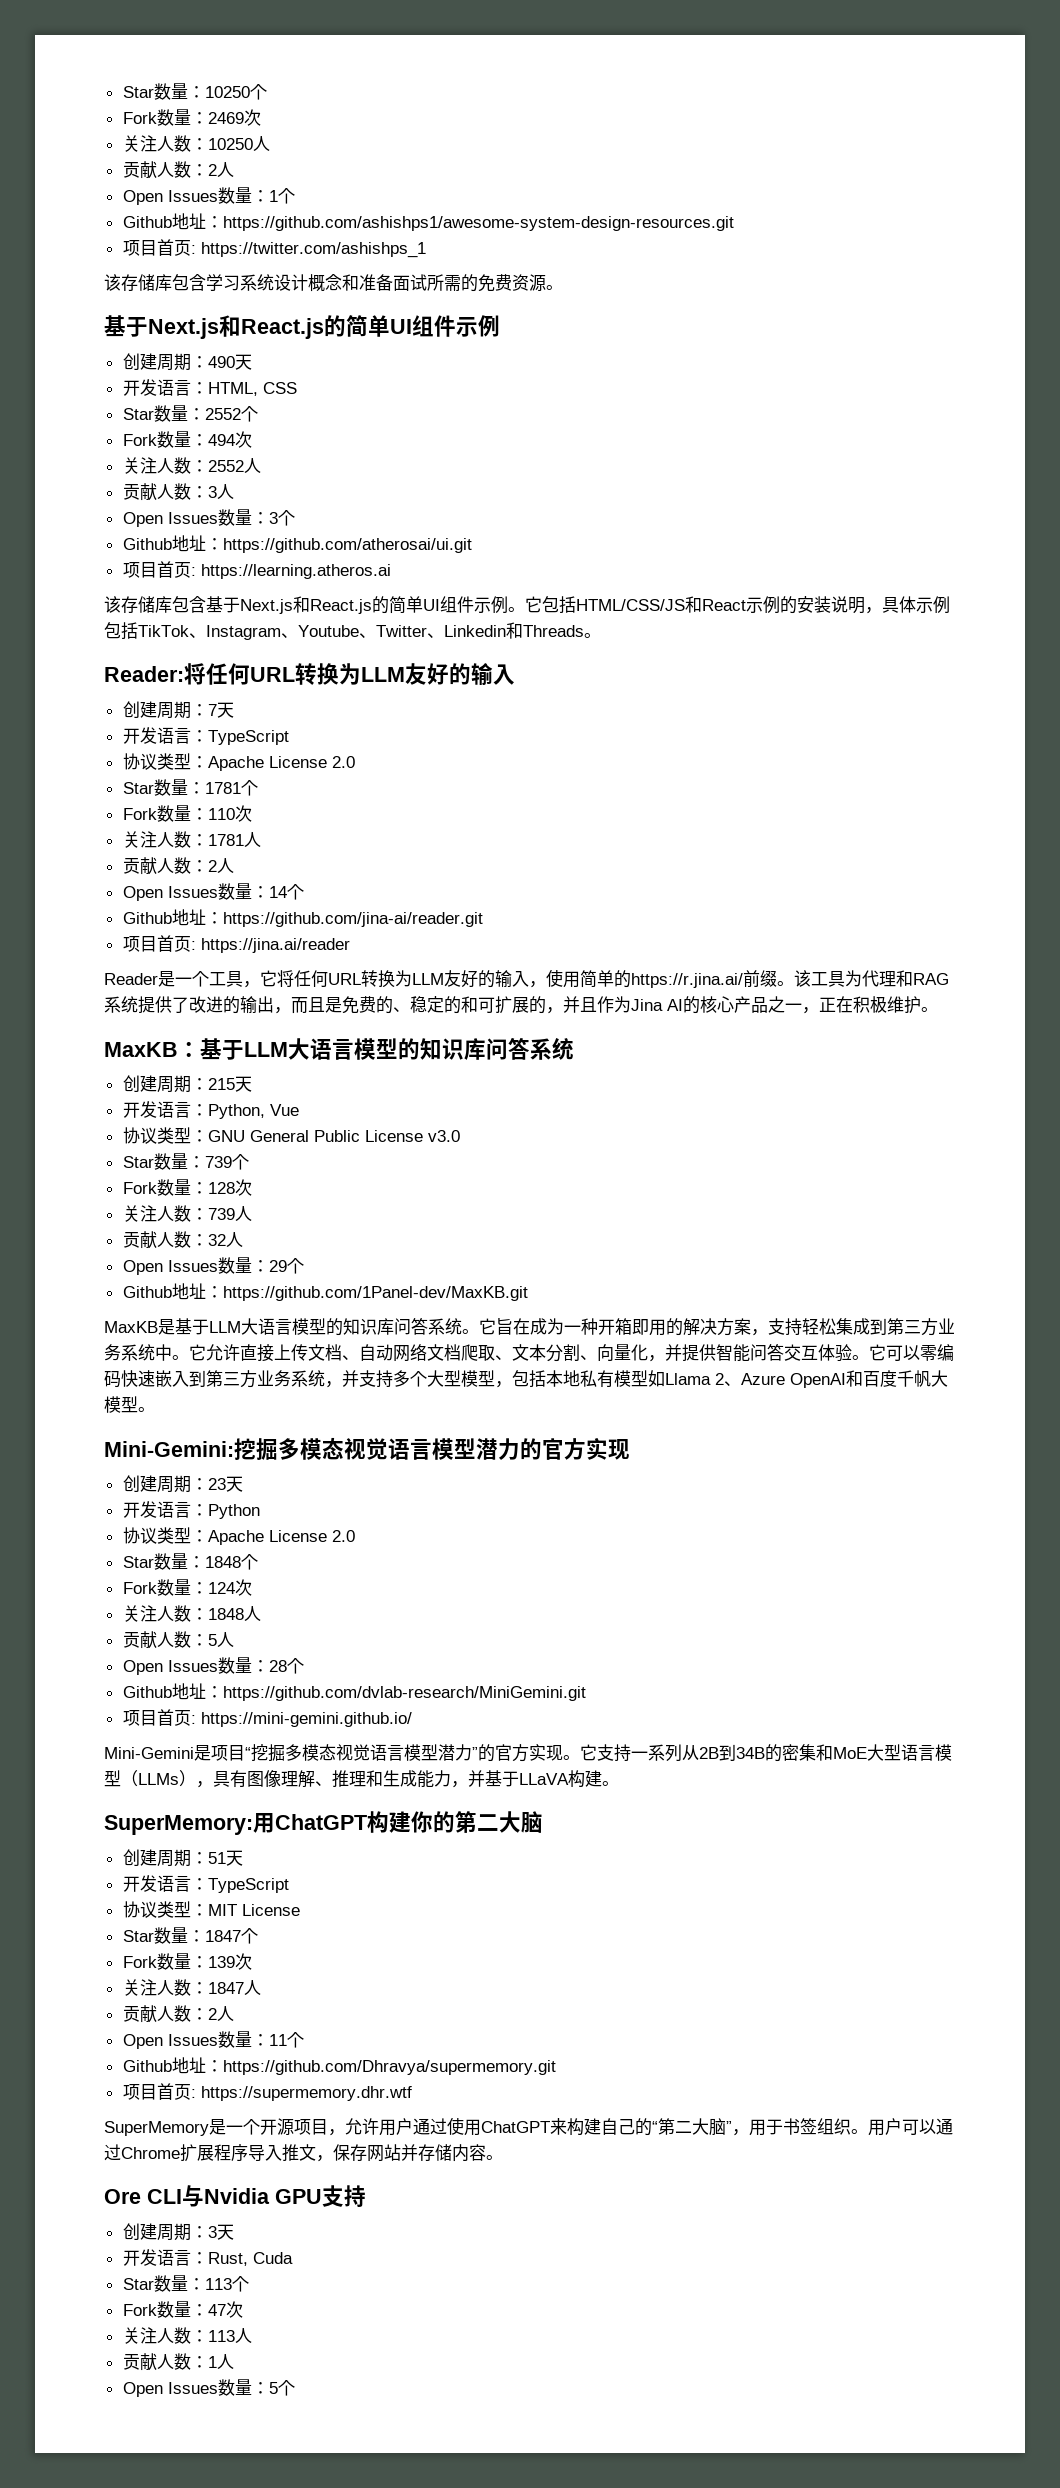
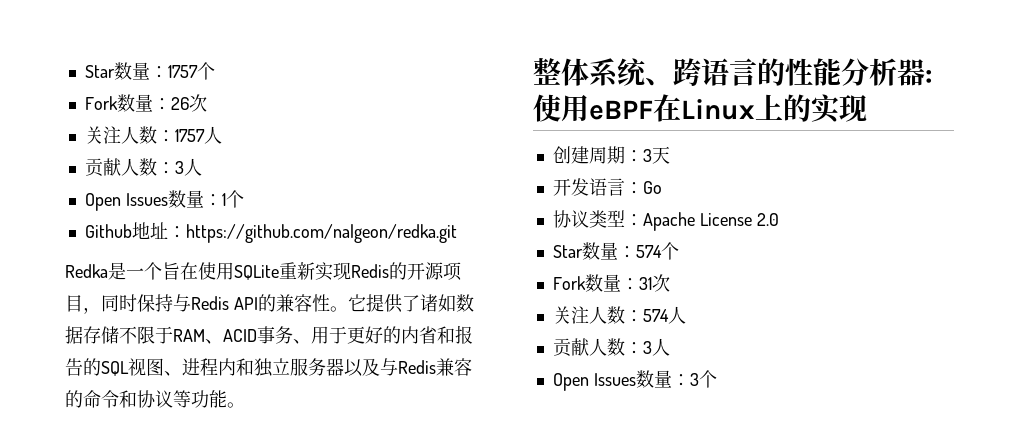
[122,83,267,100] [122,109,261,126] [122,135,270,152] [122,161,217,179] Star数量：10250个 // Fork数量：2469次 // 关注人数：10250人 // 贡献人数：2 -> [84,62,215,80] [84,94,207,112] [84,126,222,144] [84,158,184,177] Star数量：1757个 // Fork数量：26次 // 关注人数：1757人 // 贡献人数：3
[222,216,734,231] [122,239,426,258] [104,274,563,292] [104,315,500,339] [122,353,252,371] [122,379,297,396] [122,405,258,422] [122,431,252,448] [122,457,244,474] https://github.com/ashishps1/awesome-system-design-resources.git // 项目首页: https://twitter.com/ashishps_1 // 该存储库包含学习系统设计概念和准备面试所需的免费资源。 // 基于Next.js和React.js的简单UI组件示例 // 创建周期：490天 // 开发语言：HTML, CSS // Star数量：2552个 // Fork数量：494次 // 关注人数：2552 -> [185,224,457,243] [65,262,462,281] [65,294,474,314] [65,325,473,344] [65,358,472,377] [65,390,245,408] [533,58,933,87] [533,94,867,124] [552,146,670,164] [552,178,662,196] [552,210,779,231] [552,242,679,260] [552,274,670,292] [552,306,669,324] https://github.com/nalgeon/redka.git // Redka是一个旨在使用SQLite重新实现Redis的开源项目，同时保持与Redis API的兼容性。它提供了诸如数据存储不限于RAM、ACID事务、用于更好的内省和报告的SQL视图、进程内和独立服务器以及与Redis兼容的命令和协议等功能。 // 整体系统、跨语言的性能分析器:使用eBPF在Linux上的实现 // 创建周期：3天 // 开发语言：Go // 协议类型：Apache License 2.0 // Star数量：574个 // Fork数量：31次 // 关注人数：574
[122,535,472,553] [122,561,391,579] [104,596,950,614] [104,622,601,640] [104,663,515,685] [122,701,234,719] [122,727,289,745] [122,753,355,771] [122,779,258,796] [122,805,252,822] [122,831,261,848] [122,857,234,875] [122,883,304,901] [122,909,483,927] [122,935,350,953] [104,969,949,988] [104,996,938,1014] [104,1037,574,1060] [122,1075,252,1093] [122,1101,299,1119] [122,1127,460,1144] [122,1153,249,1170] [122,1179,252,1196] [122,1205,252,1222] [122,1231,243,1249] [122,1257,304,1275] [122,1283,528,1301] [104,1317,955,1336] [104,1343,954,1362] [104,1370,948,1388] [104,1396,155,1413] [104,1437,630,1460] [122,1475,243,1493] [122,1501,260,1519] [122,1527,355,1545] [122,1553,258,1570] [122,1579,252,1596] [122,1605,261,1622] [122,1631,234,1649] [122,1657,304,1675] [122,1683,586,1701] [122,1709,412,1727] [104,1744,952,1762] [104,1770,619,1788] [104,1811,543,1835] [122,1849,243,1867] [122,1875,289,1893] [122,1901,300,1918] [122,1927,258,1944] [122,1953,252,1970] [122,1979,261,1996] [122,2005,234,2023] [122,2031,304,2049] [122,2057,556,2075] [122,2083,412,2101] [104,2117,953,2136] [104,2144,503,2162] [104,2185,366,2207] [122,2223,234,2241] [122,2249,293,2266] [122,2275,249,2292] [122,2301,243,2318] [122,2327,252,2344] [122,2353,234,2371] [122,2379,295,2397] // Github地址：https://github.com/atherosai/ui.git // 项目首页: https://learning.atheros.ai // 该存储库包含基于Next.js和React.js的简单UI组件示例。它包括HTML/CSS/JS和React示例的安装说明，具体示例包括TikTok、Instagram、Youtube、Twitter、Linkedin和Threads。 // Reader:将任何URL转换为LLM友好的输入 // 创建周期：7天 // 开发语言：TypeScript // 协议类型：Apache License 2.0 // Star数量：1781个 // Fork数量：110次 // 关注人数：1781人 // 贡献人数：2人 // Open Issues数量：14个 // Github地址：https://github.com/jina-ai/reader.git // 项目首页: https://jina.ai/reader // Reader是一个工具，它将任何URL转换为LLM友好的输入，使用简单的https://r.jina.ai/前缀。该工具为代理和RAG系统提供了改进的输出，而且是免费的、稳定的和可扩展的，并且作为Jina AI的核心产品之一，正在积极维护。 // MaxKB：基于LLM大语言模型的知识库问答系统 // 创建周期：215天 // 开发语言：Python, Vue // 协议类型：GNU General Public License v3.0 // Star数量：739个 // Fork数量：128次 // 关注人数：739人 // 贡献人数：32人 // Open Issues数量：29个 // Github地址：https://github.com/1Panel-dev/MaxKB.git // MaxKB是基于LLM大语言模型的知识库问答系统。它旨在成为一种开箱即用的解决方案，支持轻松集成到第三方业务系统中。它允许直接上传文档、自动网络文档爬取、文本分割、向量化，并提供智能问答交互体验。它可以零编码快速嵌入到第三方业务系统，并支持多个大型模型，包括本地私有模型如Llama 2、Azure OpenAI和百度千帆大模型。 // Mini-Gemini:挖掘多模态视觉语言模型潜力的官方实现 // 创建周期：23天 // 开发语言：Python // 协议类型：Apache License 2.0 // Star数量：1848个 // Fork数量：124次 // 关注人数：1848人 // 贡献人数：5人 // Open Issues数量：28个 // Github地址：https://github.com/dvlab-research/MiniGemini.git // 项目首页: https://mini-gemini.github.io/ // Mini-Gemini是项目“挖掘多模态视觉语言模型潜力”的官方实现。它支持一系列从2B到34B的密集和MoE大型语言模型（LLMs），具有图像理解、推理和生成能力，并基于LLaVA构建。 // SuperMemory:用ChatGPT构建你的第二大脑 // 创建周期：51天 // 开发语言：TypeScript // 协议类型：MIT License // Star数量：1847个 // Fork数量：139次 // 关注人数：1847人 // 贡献人数：2人 // Open Issues数量：11个 // Github地址：https://github.com/Dhravya/supermemory.git // 项目首页: https://supermemory.dhr.wtf // SuperMemory是一个开源项目，允许用户通过使用ChatGPT来构建自己的“第二大脑”，用于书签组织。用户可以通过Chrome扩展程序导入推文，保存网站并存储内容。 // Ore CLI与Nvidia GPU支持 // 创建周期：3天 // 开发语言：Rust, Cuda // Star数量：113个 // Fork数量：47次 // 关注人数：113人 // 贡献人数：1人 // Open Issues数量：5个 -> (717, 379) none

